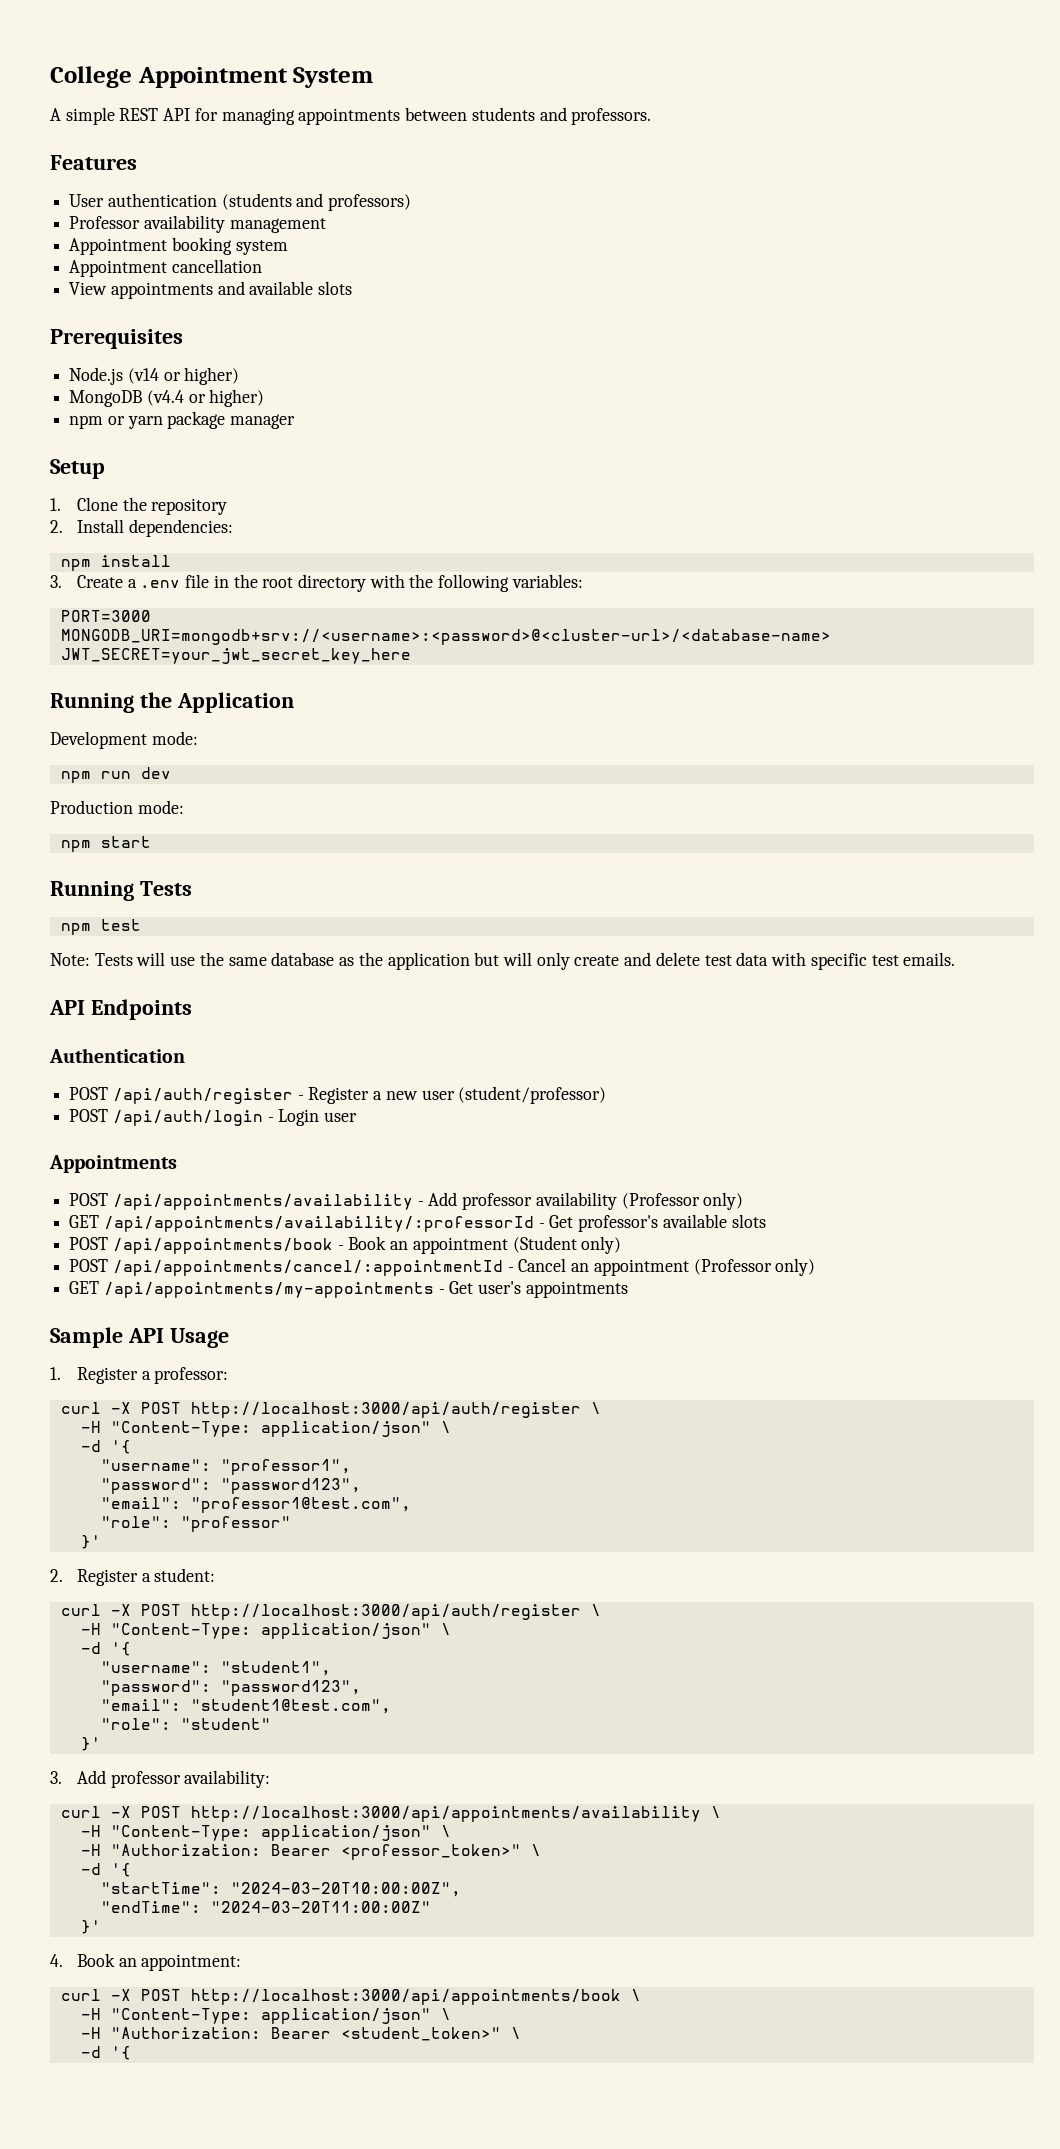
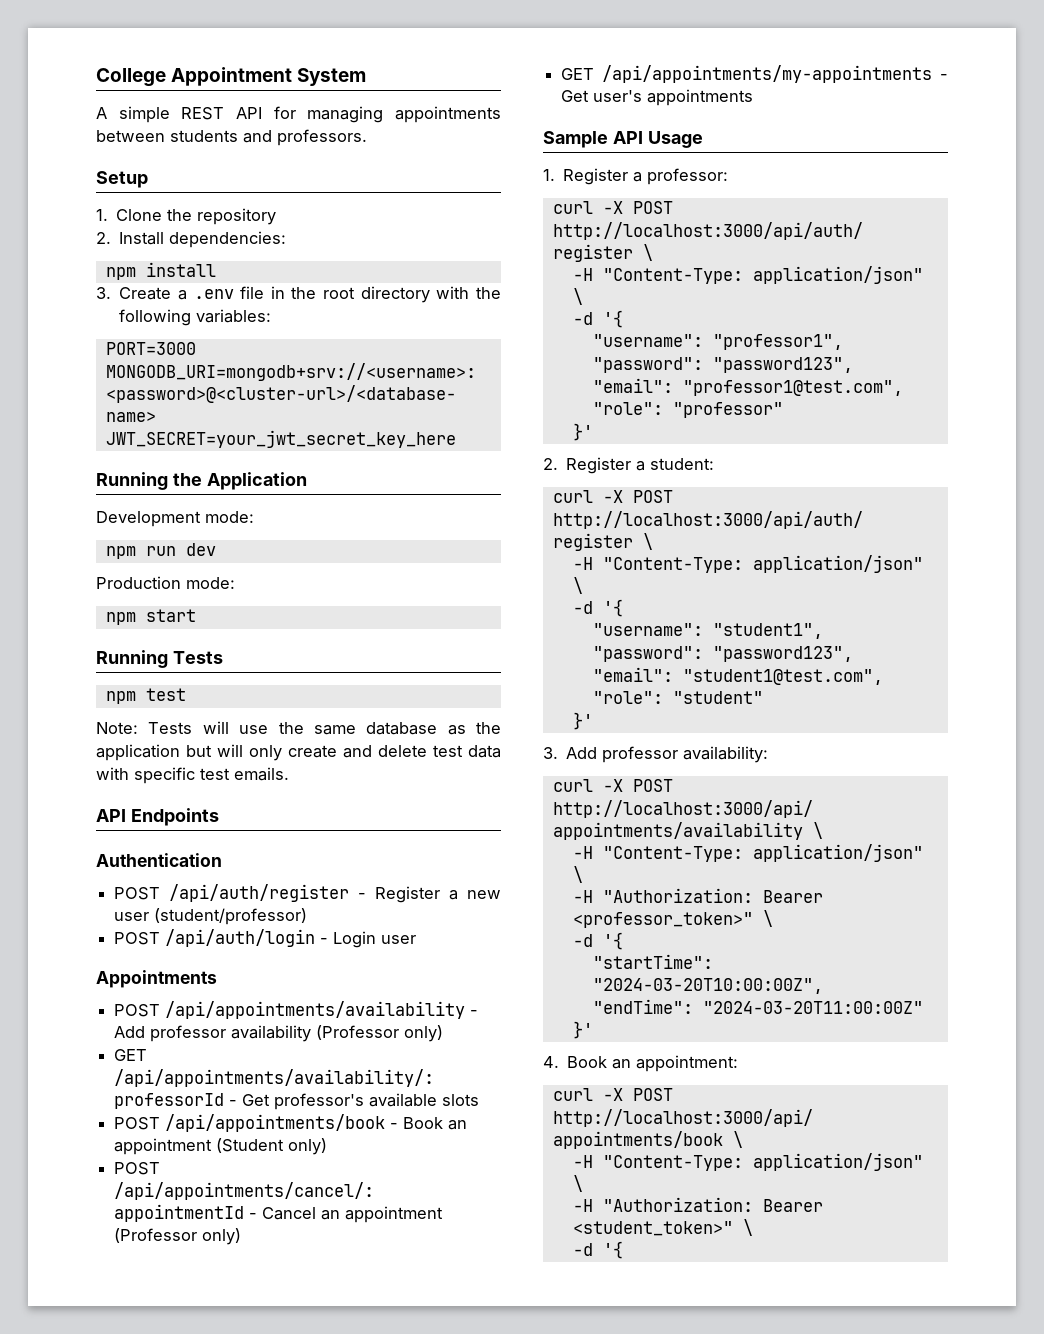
[50,155,137,170] [69,193,412,211] [69,215,326,233] [69,237,288,255] [69,259,262,277] [69,281,353,299] [50,329,183,349] [69,367,240,385] [69,389,265,407] [69,411,296,429] // Features // User authentication (students and professors) // Professor availability management // Appointment booking system // Appointment cancellation // View appointments and available slots // Prerequisites // Node.js (v14 or higher) // MongoDB (v4.4 or higher) // npm or yarn package manager -> (367, 137) none

